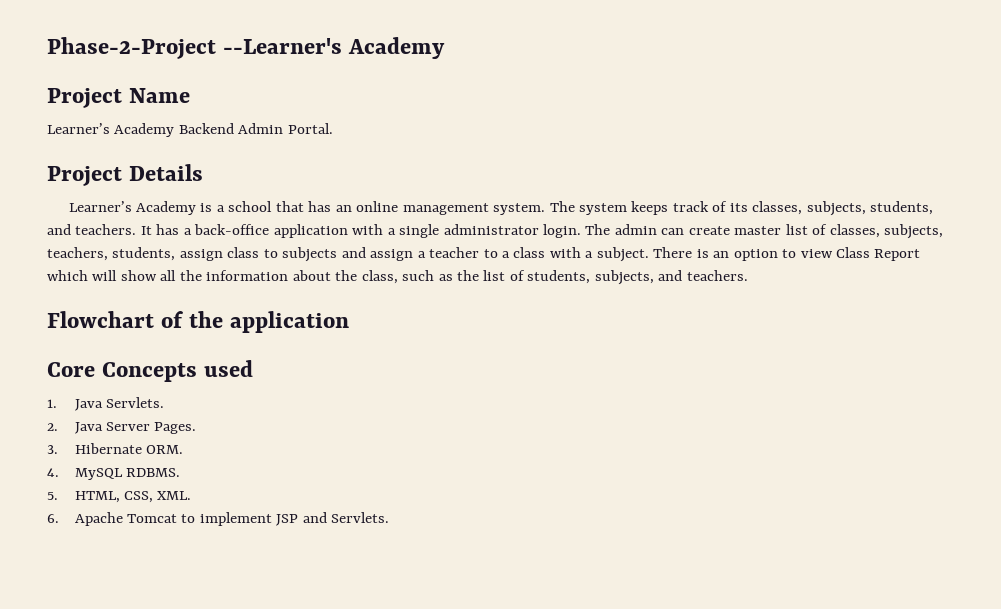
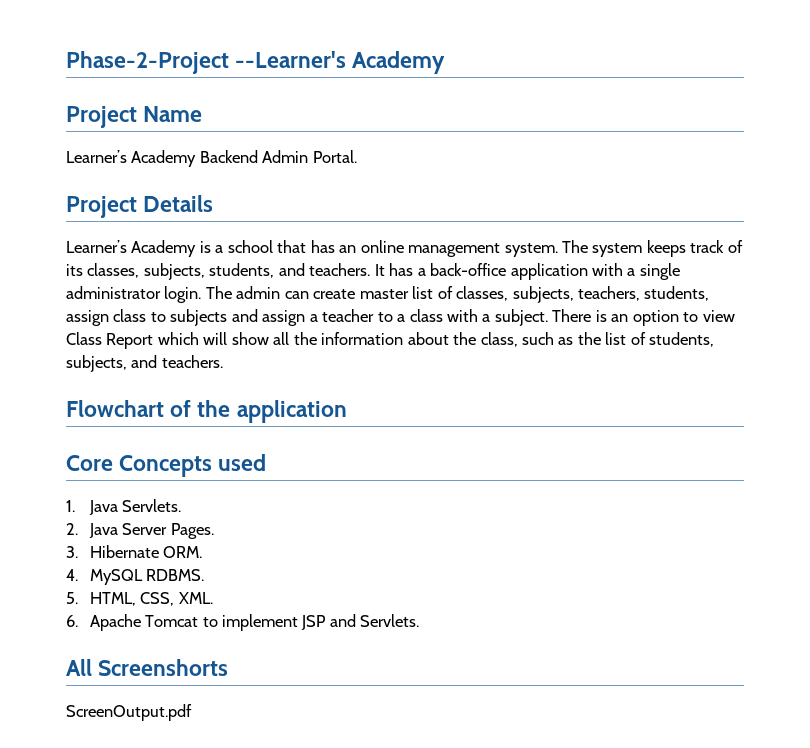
(390, 517) none -> [66,659,229,676] [66,704,192,721] // All Screenshorts // ScreenOutput.pdf

